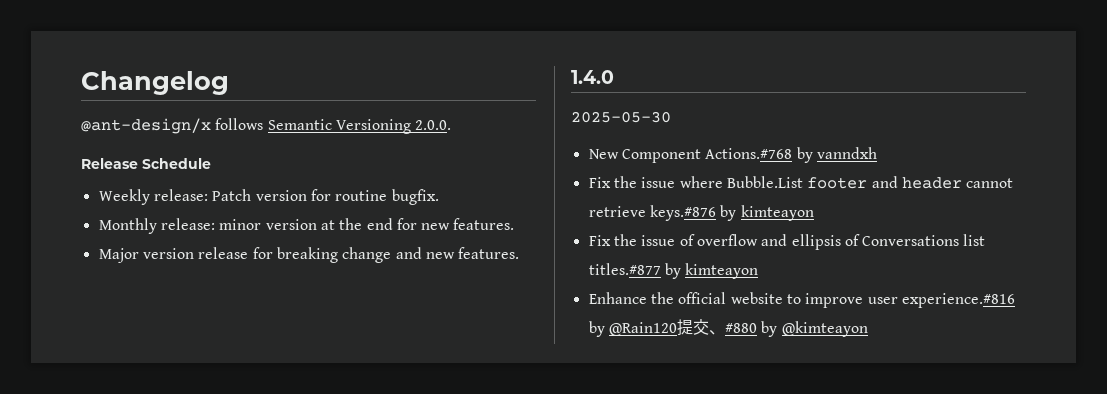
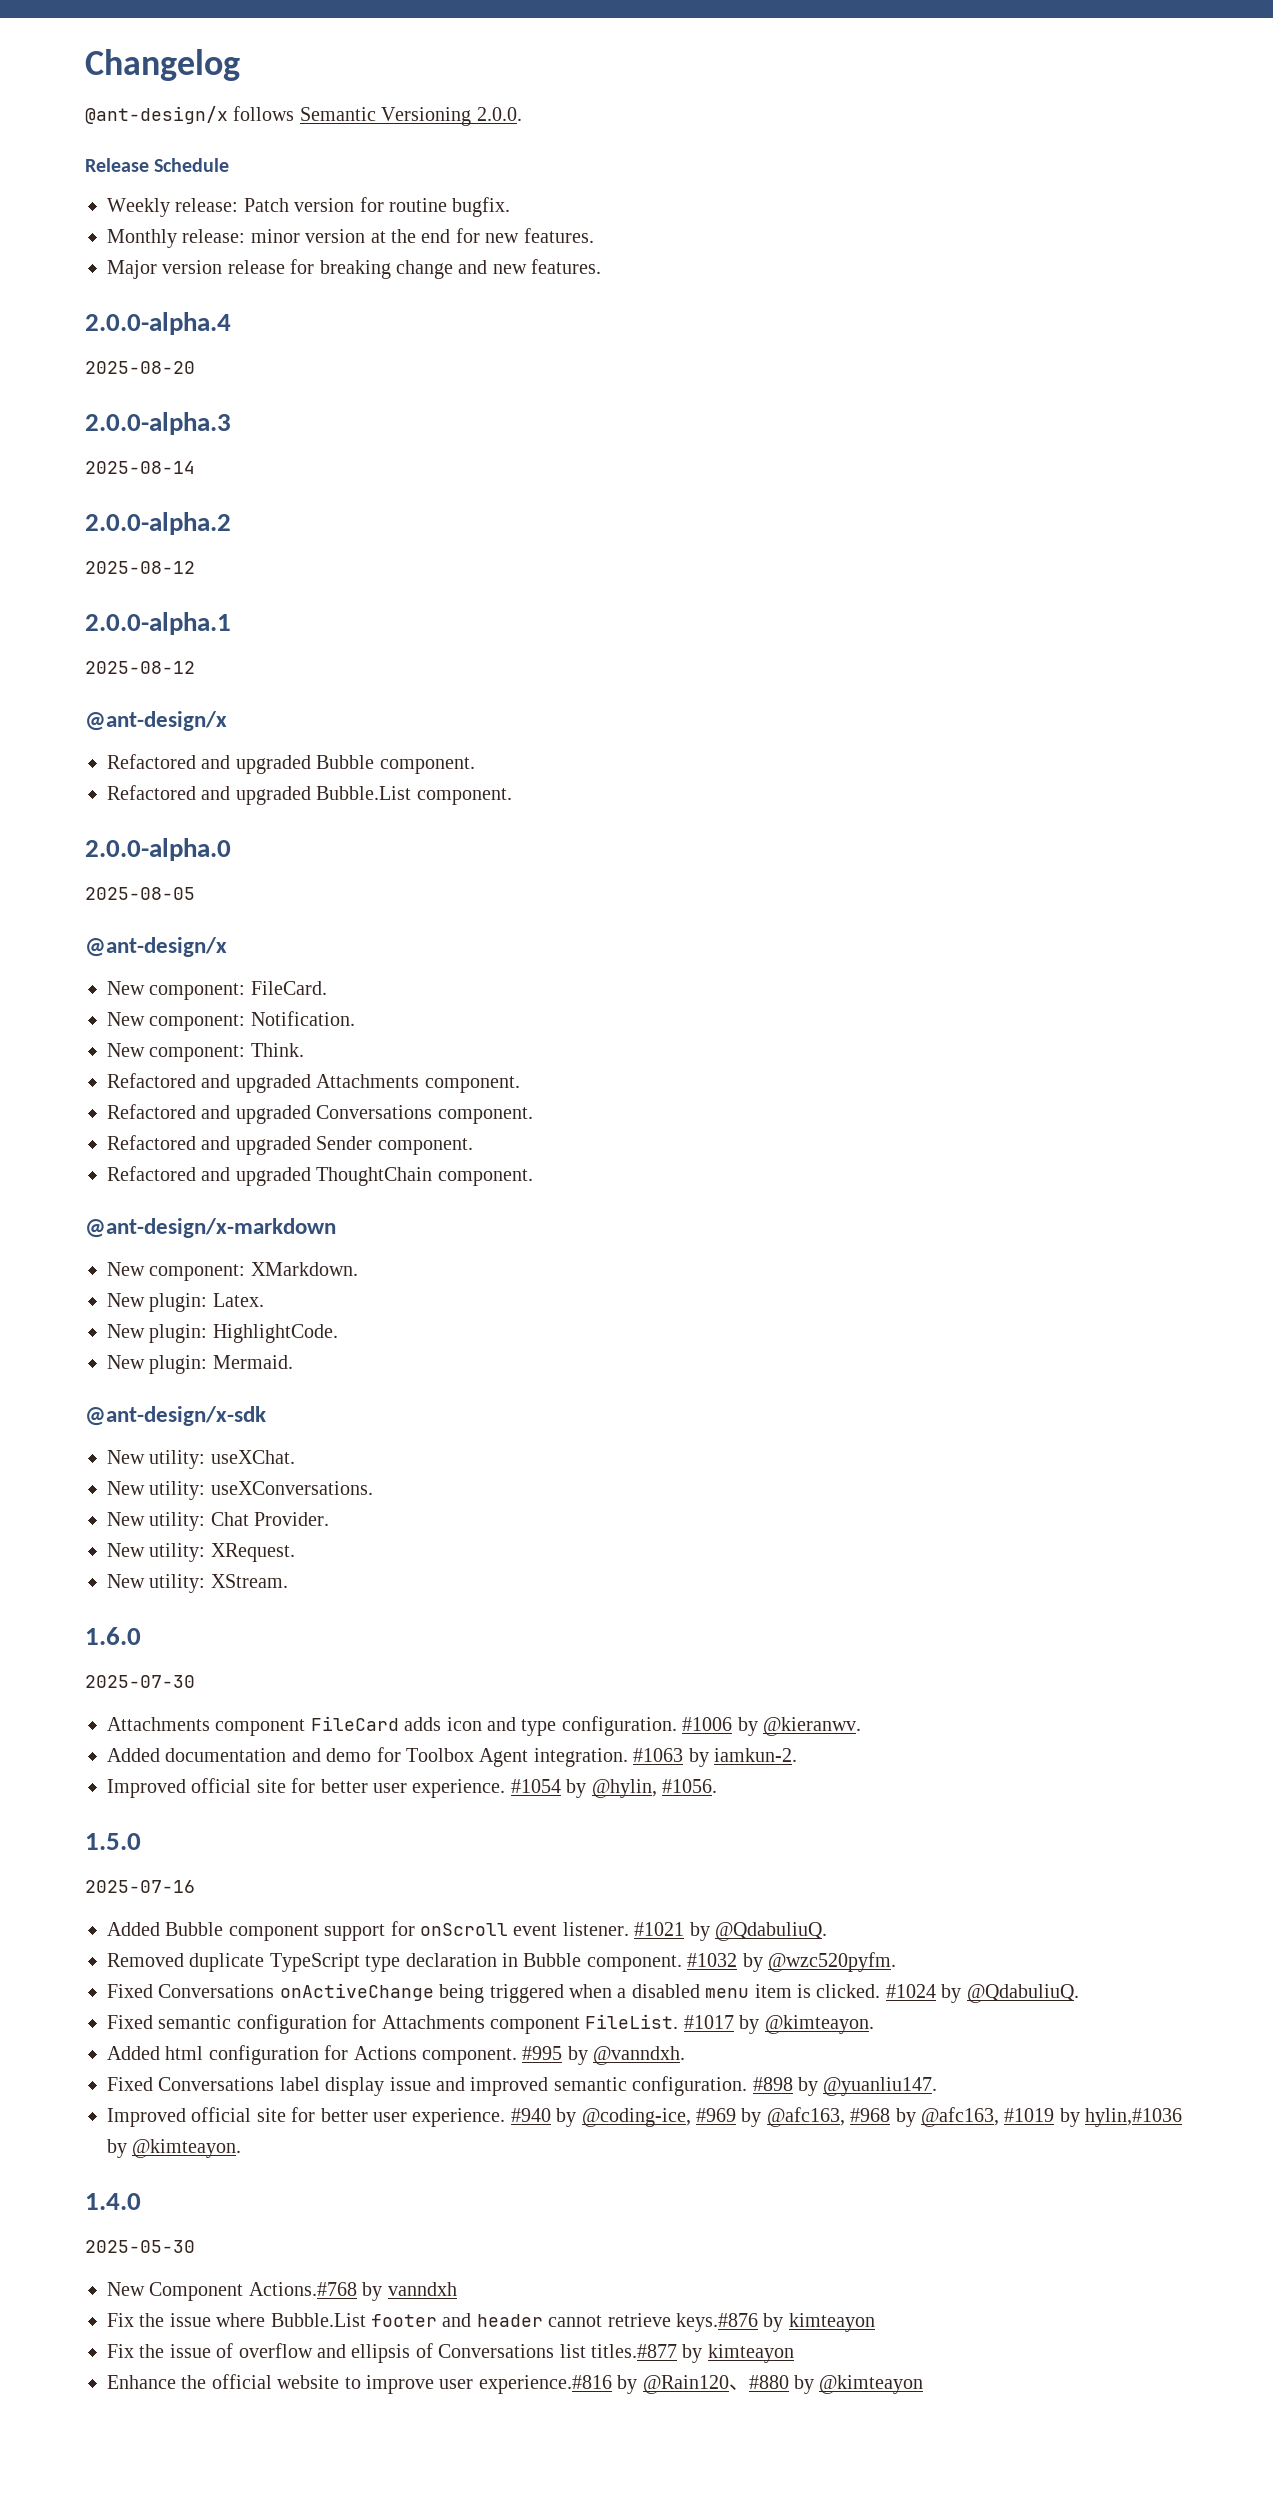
(520, 253) none -> [85,312,231,335] [85,361,195,374] [85,412,231,435] [85,461,195,474] [85,512,231,535] [85,561,195,574] [85,612,231,635] [85,661,195,674] [85,711,227,731] [107,754,475,774] [107,785,512,805] [85,838,231,861] [85,887,195,900] [85,937,227,957] [107,981,327,1000] [107,1011,355,1031] [107,1043,304,1062] [107,1073,520,1093] [107,1104,533,1124] [107,1135,473,1155] [107,1166,533,1186] [85,1218,336,1238] [107,1262,358,1281] [107,1293,264,1312] [107,1324,338,1343] [107,1355,293,1374] [85,1406,266,1426] [107,1450,295,1469] [107,1481,373,1500] [107,1512,330,1531] [107,1543,295,1562] [107,1574,288,1593] [85,1627,141,1645] [85,1675,195,1688] [107,1716,861,1736] [107,1747,797,1767] [107,1778,717,1798] [85,1833,141,1850] [85,1880,195,1893] [107,1921,827,1941] [107,1952,896,1972] [107,1983,1079,2003] [107,2014,874,2034] [107,2045,686,2065] [107,2076,938,2096] [107,2107,1183,2127] [107,2139,242,2158] // 2.0.0-alpha.4 // 2025-08-20 // 2.0.0-alpha.3 // 2025-08-14 // 2.0.0-alpha.2 // 2025-08-12 // 2.0.0-alpha.1 // 2025-08-12 // @ant-design/x // Refactored and upgraded Bubble component. // Refactored and upgraded Bubble.List component. // 2.0.0-alpha.0 // 2025-08-05 // @ant-design/x // New component: FileCard. // New component: Notification. // New component: Think. // Refactored and upgraded Attachments component. // Refactored and upgraded Conversations component. // Refactored and upgraded Sender component. // Refactored and upgraded ThoughtChain component. // @ant-design/x-markdown // New component: XMarkdown. // New plugin: Latex. // New plugin: HighlightCode. // New plugin: Mermaid. // @ant-design/x-sdk // New utility: useXChat. // New utility: useXConversations. // New utility: Chat Provider. // New utility: XRequest. // New utility: XStream. // 1.6.0 // 2025-07-30 // Attachments component FileCard adds icon and type configuration. #1006 by @kieranwv. // Added documentation and demo for Toolbox Agent integration. #1063 by iamkun-2. // Improved official site for better user experience. #1054 by @hylin, #1056. // 1.5.0 // 2025-07-16 // Added Bubble component support for onScroll event listener. #1021 by @QdabuliuQ. // Removed duplicate TypeScript type declaration in Bubble component. #1032 by @wzc520pyfm. // Fixed Conversations onActiveChange being triggered when a disabled menu item is clicked. #1024 by @QdabuliuQ. // Fixed semantic configuration for Attachments component FileList. #1017 by @kimteayon. // Added html configuration for Actions component. #995 by @vanndxh. // Fixed Conversations label display issue and improved semantic configuration. #898 by @yuanliu147. // Improved official site for better user experience. #940 by @coding-ice, #969 by @afc163, #968 by @afc163, #1019 by hylin,#1036 by @kimteayon.
[676,319,709,336] 提交 -> (729, 2384) none

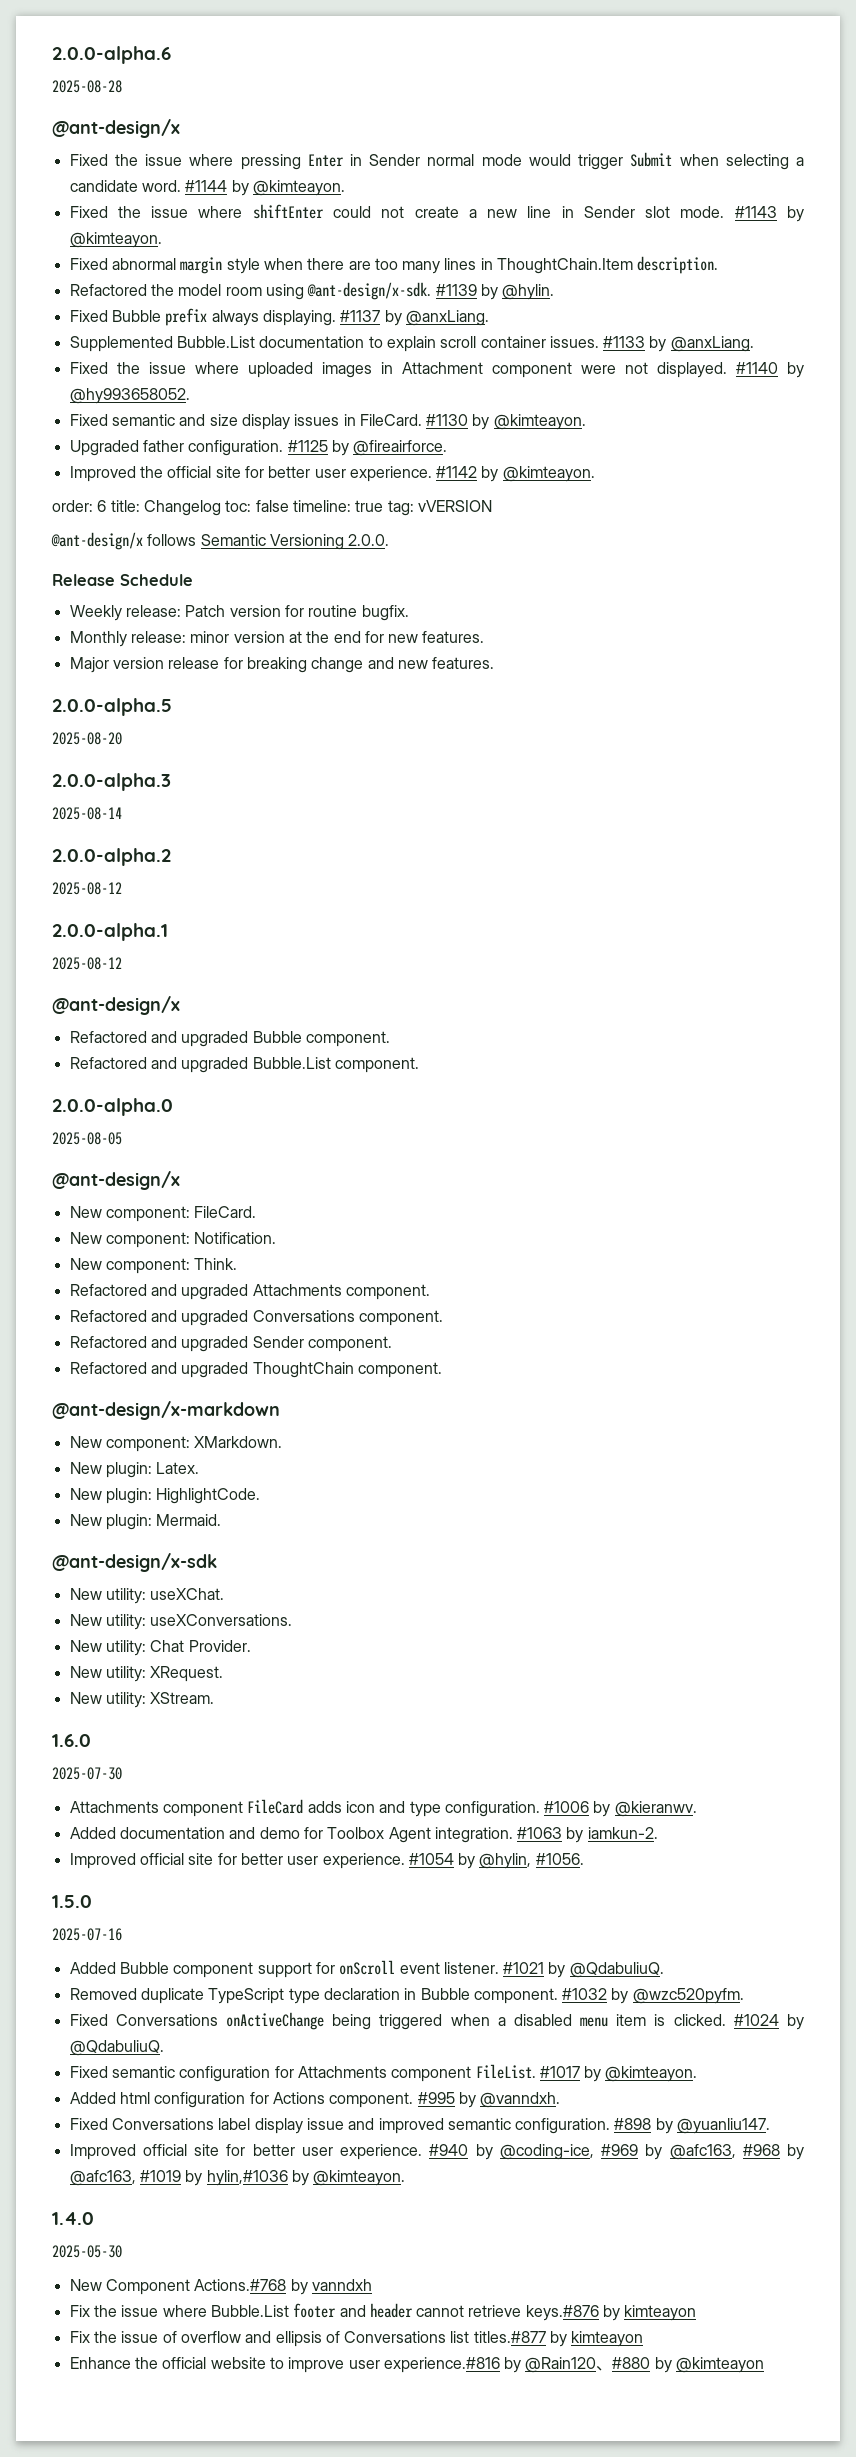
[85,49,240,81] Changelog -> [52,46,171,64] [52,80,122,93] [52,119,180,138] [69,152,805,170] [69,180,345,196] [69,204,804,222] [69,232,162,248] [69,256,719,274] [69,282,555,300] [69,308,489,326] [69,336,754,352] [69,362,805,378] [69,388,190,404] [69,414,586,430] [69,440,448,456] [69,466,595,482] [52,500,492,516] 2.0.0-alpha.6 // 2025-08-28 // @ant-design/x // Fixed the issue where pressing Enter in Sender normal mode would trigger Submit when selecting a candidate word. #1144 by @kimteayon. // Fixed the issue where shiftEnter could not create a new line in Sender slot mode. #1143 by @kimteayon. // Fixed abnormal margin style when there are too many lines in ThoughtChain.Item description. // Refactored the model room using @ant-design/x-sdk. #1139 by @hylin. // Fixed Bubble prefix always displaying. #1137 by @anxLiang. // Supplemented Bubble.List documentation to explain scroll container issues. #1133 by @anxLiang. // Fixed the issue where uploaded images in Attachment component were not displayed. #1140 by @hy993658052. // Fixed semantic and size display issues in FileCard. #1130 by @kimteayon. // Upgraded father configuration. #1125 by @fireairforce. // Improved the official site for better user experience. #1142 by @kimteayon. // order: 6 title: Changelog toc: false timeline: true tag: vVERSION
[85,312,231,335] 2.0.0-alpha.4 -> [52,698,172,716] 2.0.0-alpha.5

